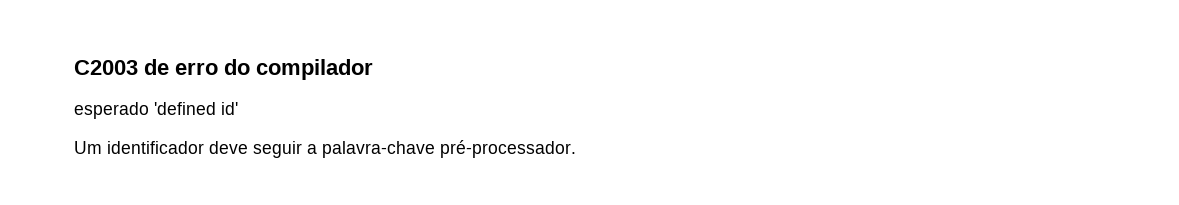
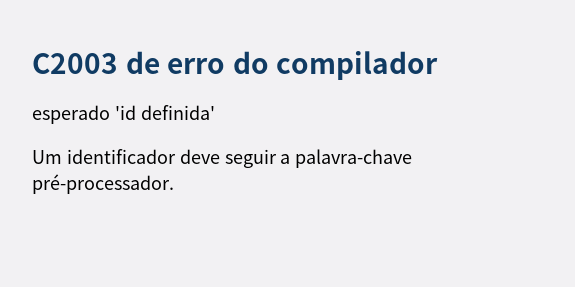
[154,102,238,115] 'defined id' -> [114,105,215,120] 'id definida'

